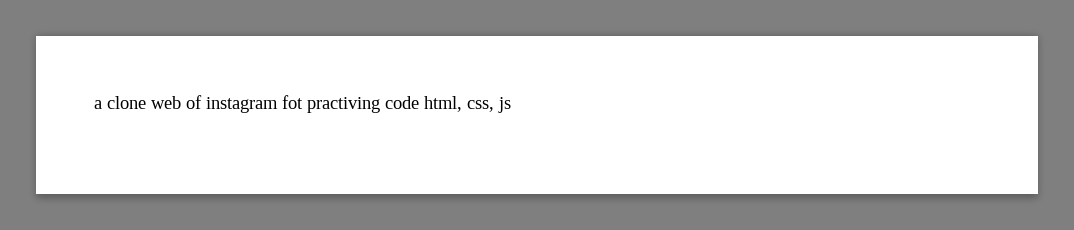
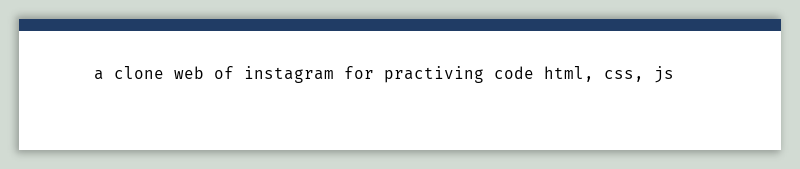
[282,95,303,109] fot -> [344,66,374,79] for

